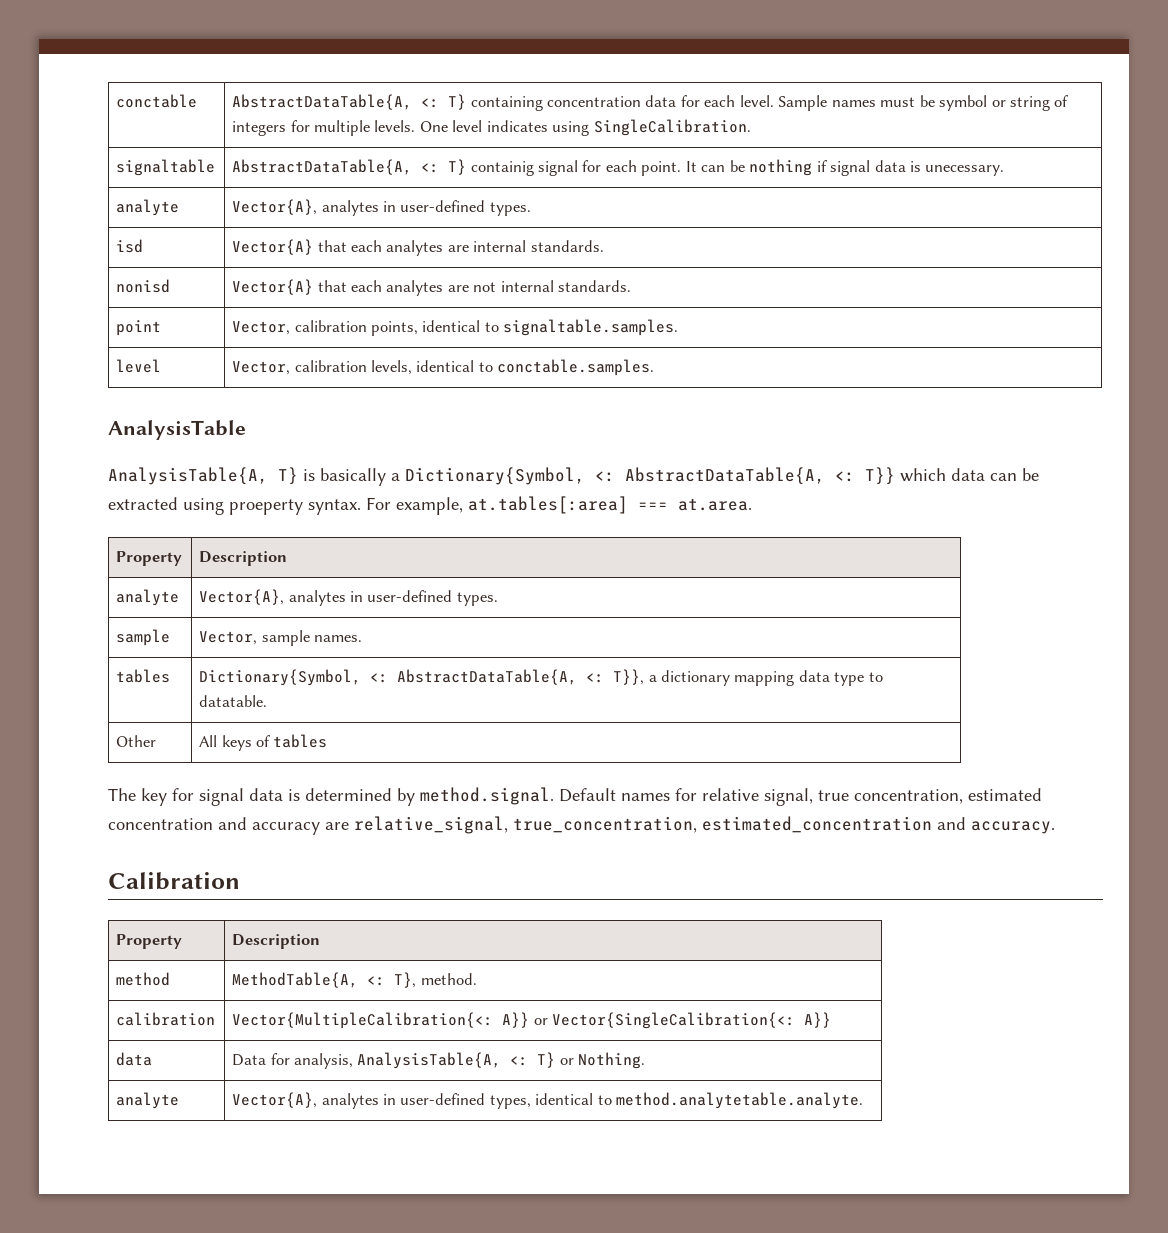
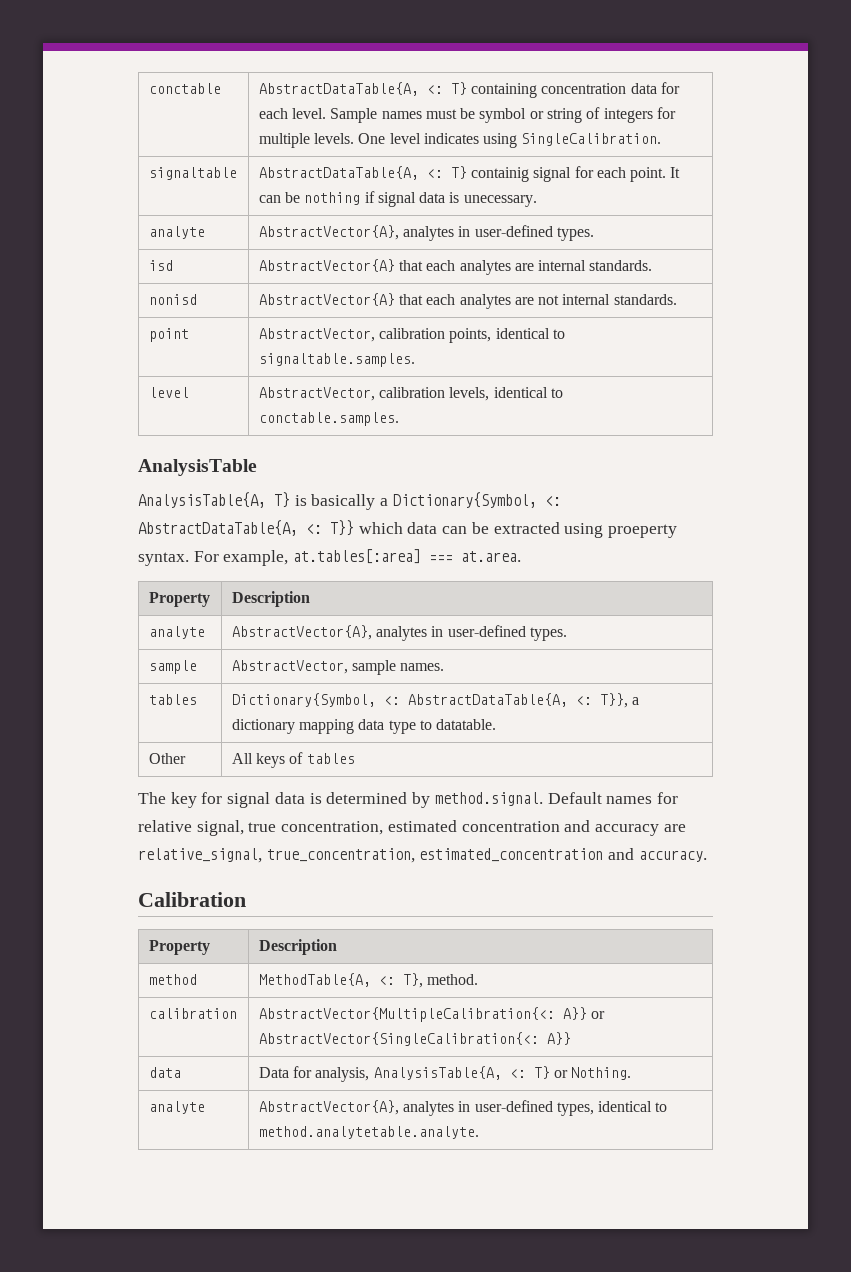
[232,199,318,215] Vector{A}, -> [258,225,399,240] AbstractVector{A},
[232,239,314,255] Vector{A} -> [258,259,395,272] AbstractVector{A}
[232,279,314,295] Vector{A} -> [258,293,395,306] AbstractVector{A}
[232,321,291,335] Vector, -> [258,328,375,342] AbstractVector,
[232,361,291,375] Vector, -> [258,387,375,401] AbstractVector,
[199,589,285,605] Vector{A}, -> [231,625,372,640] AbstractVector{A},
[199,631,258,645] Vector, -> [231,660,348,674] AbstractVector,
[232,1012,494,1029] Vector{MultipleCalibration{<: -> [258,1007,555,1022] AbstractVector{MultipleCalibration{<:
[551,1012,795,1029] Vector{SingleCalibration{<: -> [258,1032,539,1046] AbstractVector{SingleCalibration{<:
[232,1092,318,1108] Vector{A}, -> [258,1100,399,1115] AbstractVector{A},

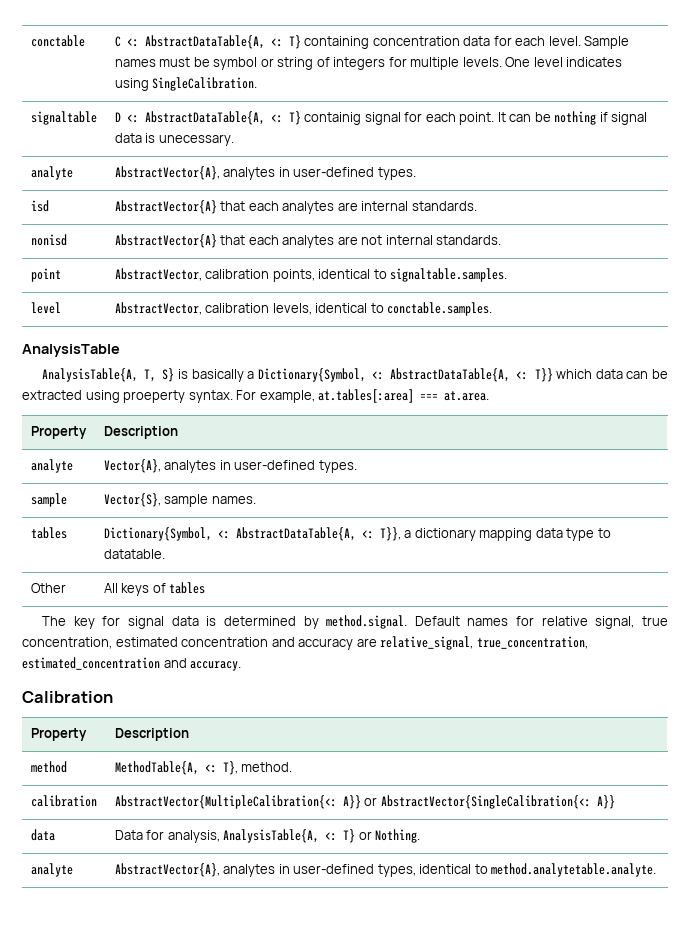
(221, 88) none -> [114,36,139,47] C <:
(237, 173) none -> [114,112,139,123] D <:
[274,492,290,508] T} -> [144,368,175,382] T, S}
[231,625,372,640] AbstractVector{A}, -> [103,459,161,473] Vector{A},
[231,660,348,674] AbstractVector, -> [103,493,161,507] Vector{S},

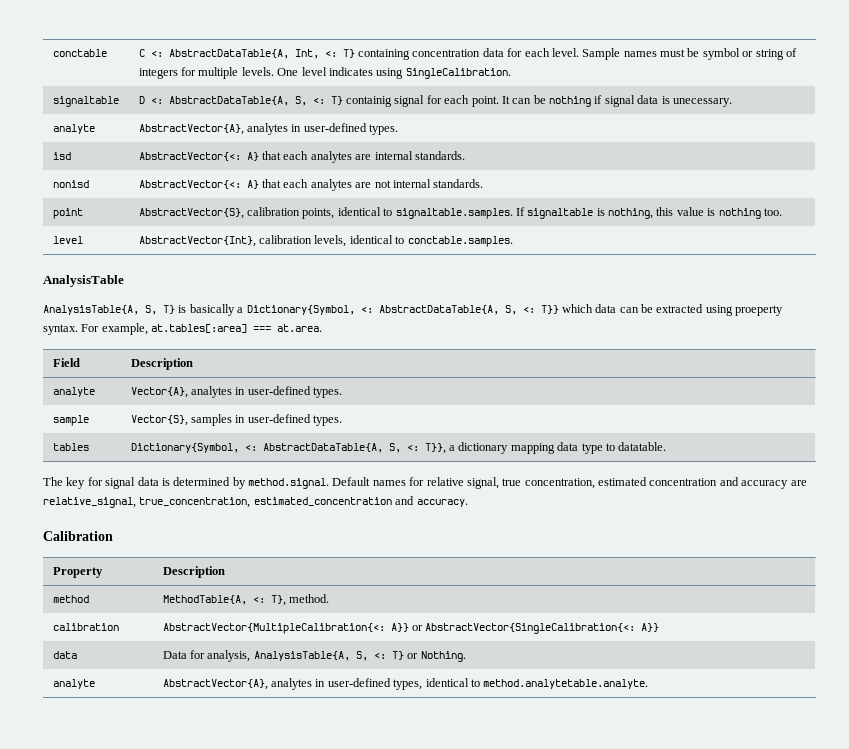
(265, 42) none -> [294,49,319,59] Int,
(265, 118) none -> [294,96,307,106] S,
[114,200,217,214] AbstractVector{A} -> [138,152,259,161] AbstractVector{<: A}
[114,234,217,248] AbstractVector{A} -> [138,180,259,189] AbstractVector{<: A}
[114,268,202,281] AbstractVector, -> [138,208,244,219] AbstractVector{S},
(508, 275) none -> [515,207,782,219] If signaltable is nothing, this value is nothing too.
[114,302,202,315] AbstractVector, -> [138,236,256,247] AbstractVector{Int},
[144,368,175,382] T, S} -> [145,305,175,315] S, T}
(511, 375) none -> [504,305,517,315] S,
[30,426,87,439] Property -> [52,358,80,367] Field
[164,494,256,507] sample names. -> [191,414,343,426] samples in user-defined types.
(356, 534) none -> [388,443,401,453] S,
[30,583,66,593] [103,582,206,596] // Other | All keys of tables -> (667, 446) none
(320, 836) none -> [355,651,368,661] S,

